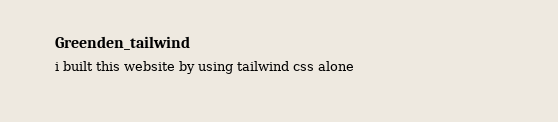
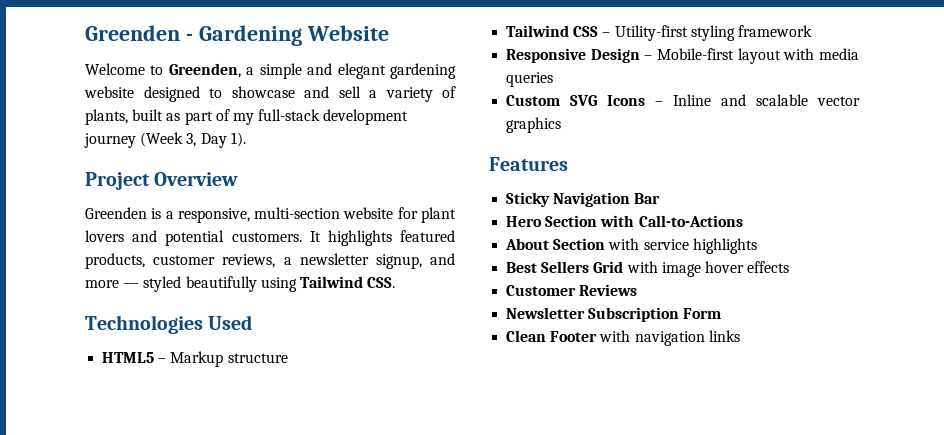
[55,36,190,50] [55,61,354,74] Greenden_tailwind // i built this website by using tailwind css alone -> [85,25,389,46] [85,63,456,79] [84,86,456,102] [85,109,409,125] [84,132,246,148] [85,172,239,190] [85,207,456,223] [85,230,455,246] [85,253,455,269] [85,276,396,292] [85,315,253,334] [102,351,288,367] [506,25,812,41] [506,48,859,64] [506,72,554,87] [506,94,860,106] [506,117,562,133] [489,157,568,171] [506,192,661,207] [506,215,743,227] [505,238,757,254] [506,261,790,277] [506,284,638,296] [506,307,722,322] [506,330,740,346] Greenden - Gardening Website // Welcome to Greenden, a simple and elegant gardening website designed to showcase and sell a variety of plants, built as part of my full-stack development journey (Week 3, Day 1). // Project Overview // Greenden is a responsive, multi-section website for plant lovers and potential customers. It highlights featured products, customer reviews, a newsletter signup, and more — styled beautifully using Tailwind CSS. // Technologies Used // HTML5 – Markup structure // Tailwind CSS – Utility-first styling framework // Responsive Design – Mobile-first layout with media queries // Custom SVG Icons – Inline and scalable vector graphics // Features // Sticky Navigation Bar // Hero Section with Call-to-Actions // About Section with service highlights // Best Sellers Grid with image hover effects // Customer Reviews // Newsletter Subscription Form // Clean Footer with navigation links

